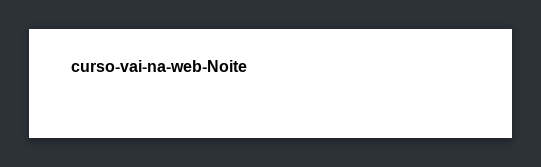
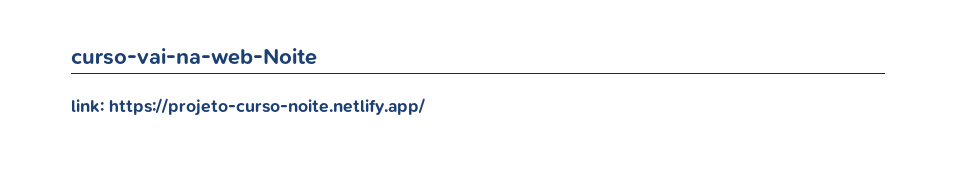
(247, 66) none -> [71,98,426,116] // link: https://projeto-curso-noite.netlify.app/

